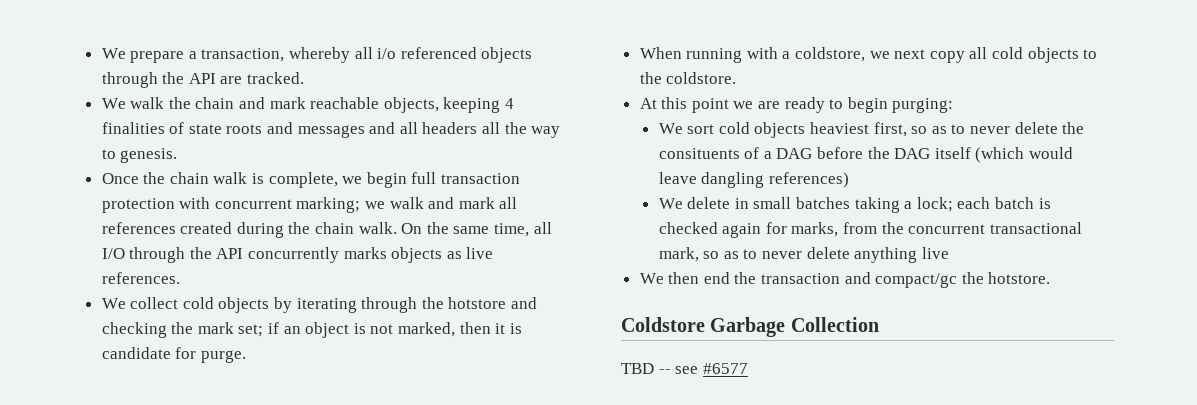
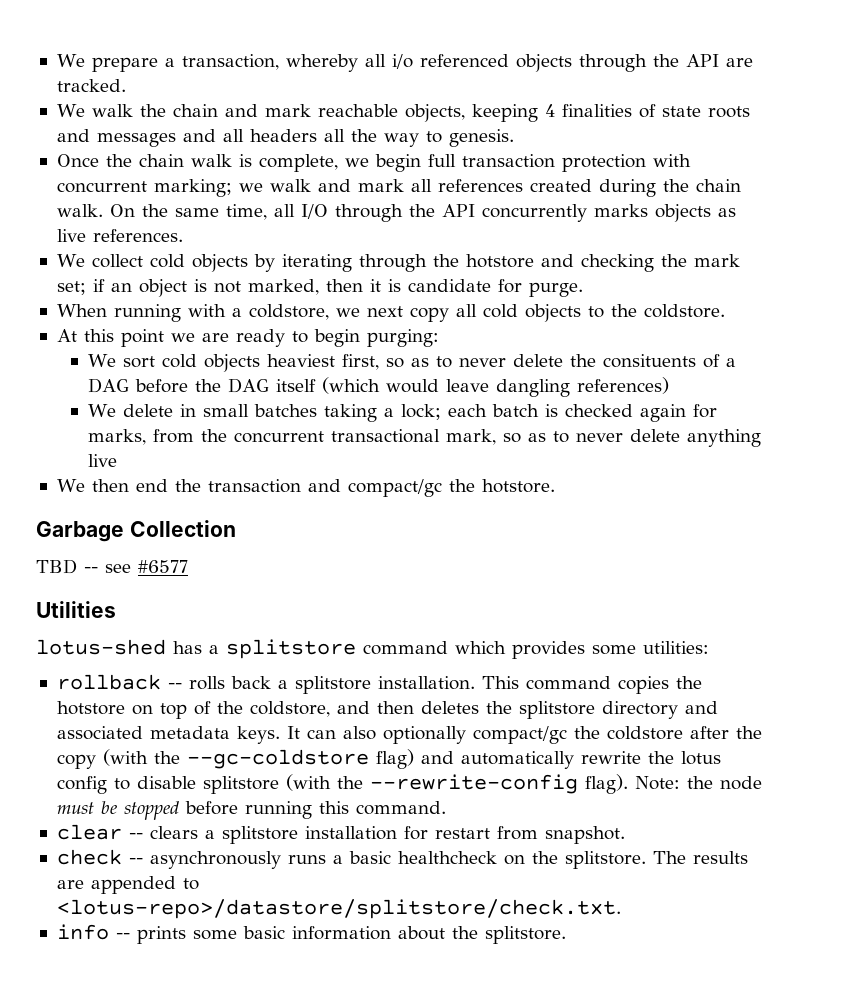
[621,317,705,332] Coldstore -> (555, 486) none
(748, 368) none -> [36,601,116,618] [36,639,709,659] [56,674,702,694] [56,701,718,719] [56,726,762,744] [56,749,721,769] [56,774,762,794] [56,801,446,820] [56,824,625,844] [56,849,748,869] [56,876,199,894] [56,899,621,919] [56,924,566,944] // Utilities // lotus-shed has a splitstore command which provides some utilities: // rollback -- rolls back a splitstore installation. This command copies the hotstore on top of the coldstore, and then deletes the splitstore directory and associated metadata keys. It can also optionally compact/gc the coldstore after the copy (with the --gc-coldstore flag) and automatically rewrite the lotus config to disable splitstore (with the --rewrite-config flag). Note: the node must be stopped before running this command. // clear -- clears a splitstore installation for restart from snapshot. // check -- asynchronously runs a basic healthcheck on the splitstore. The results are appended to <lotus-repo>/datastore/splitstore/check.txt. // info -- prints some basic information about the splitstore.

